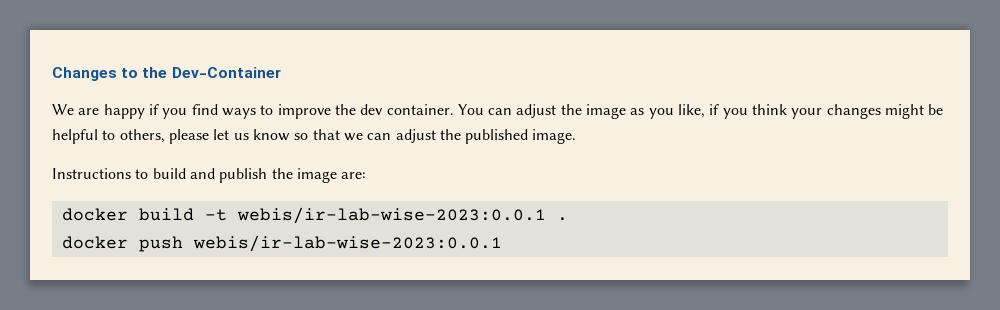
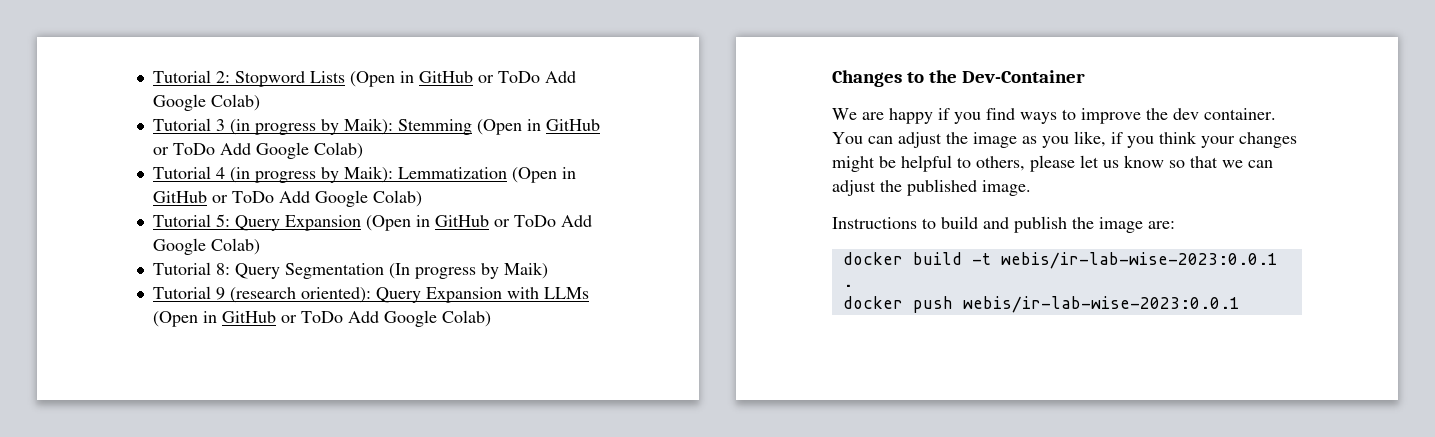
(52, 74) none -> [152,70,576,87] [152,94,260,111] [152,118,600,135] [152,142,363,159] [152,166,576,183] [152,190,422,207] [152,214,592,231] [152,238,260,255] [152,262,548,279] [152,286,589,303] [152,310,491,327] Tutorial 2: Stopword Lists (Open in GitHub or ToDo Add Google Colab) // Tutorial 3 (in progress by Maik): Stemming (Open in GitHub or ToDo Add Google Colab) // Tutorial 4 (in progress by Maik): Lemmatization (Open in GitHub or ToDo Add Google Colab) // Tutorial 5: Query Expansion (Open in GitHub or ToDo Add Google Colab) // Tutorial 8: Query Segmentation (In progress by Maik) // Tutorial 9 (research oriented): Query Expansion with LLMs (Open in GitHub or ToDo Add Google Colab) //

